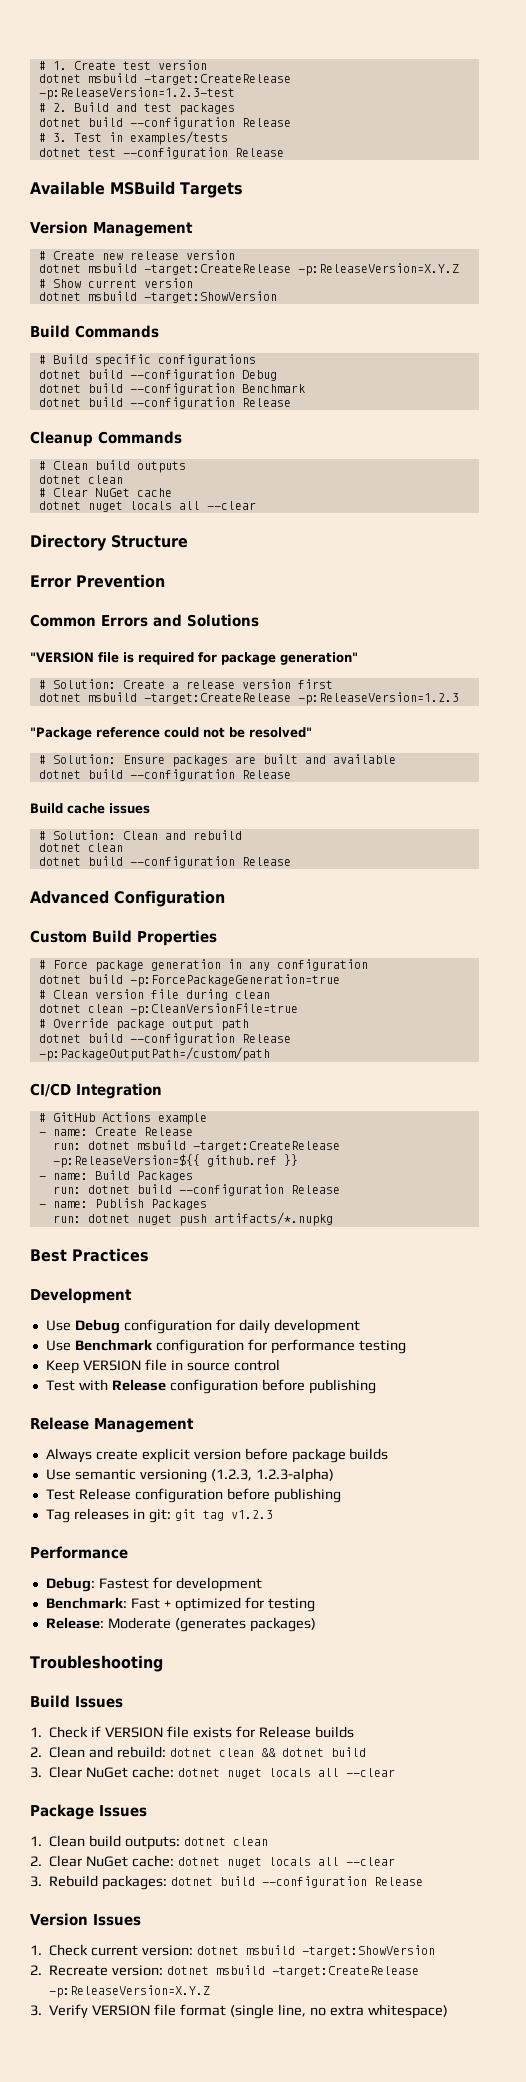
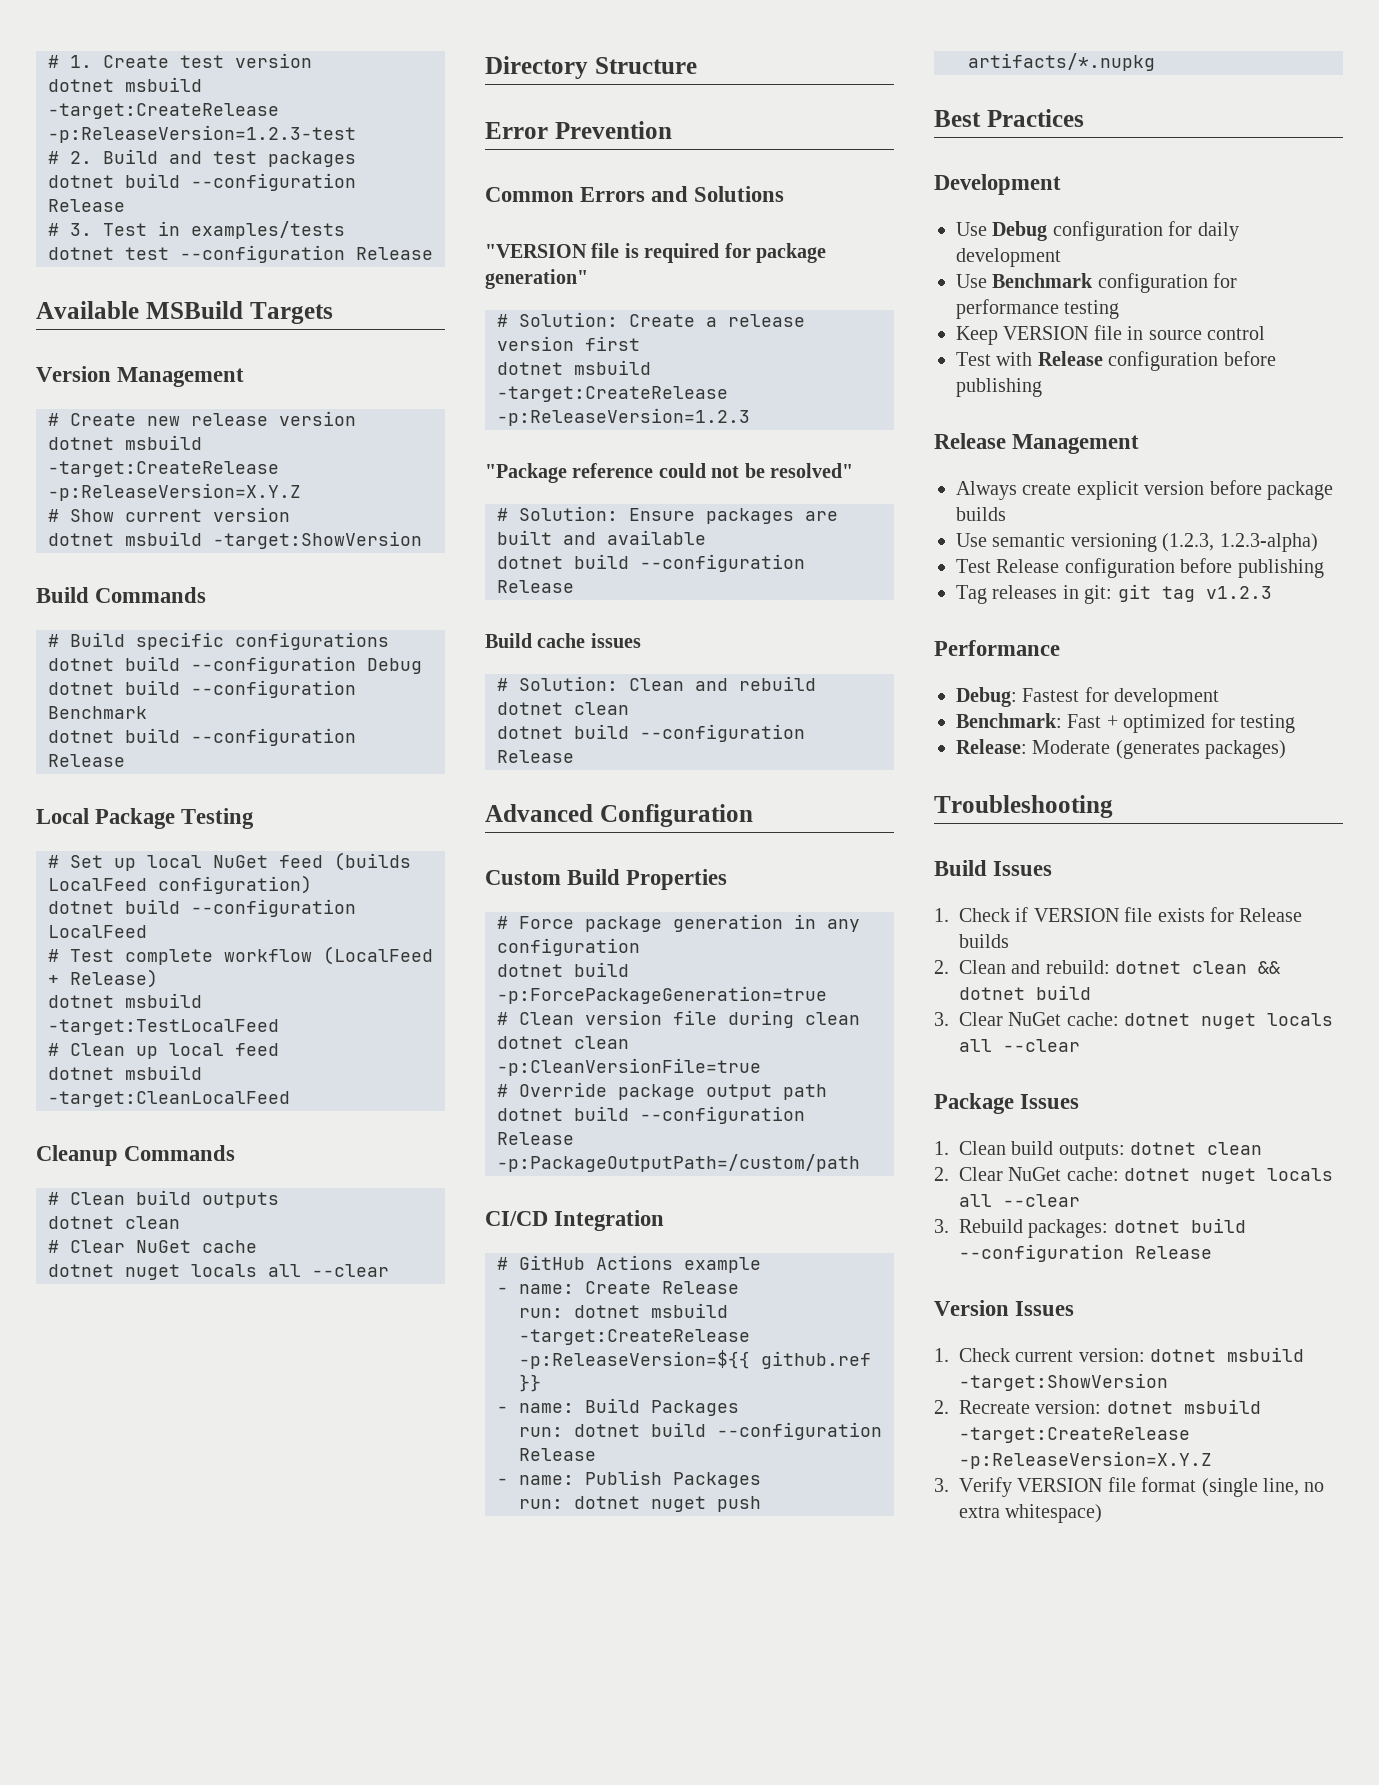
(291, 402) none -> [36,808,255,829] [48,852,411,871] [48,875,312,894] [48,899,356,917] [48,925,147,938] [48,946,433,965] [48,969,158,988] [48,993,202,1008] [48,1019,279,1035] [48,1043,279,1059] [48,1065,202,1080] [48,1091,290,1107] // Local Package Testing // # Set up local NuGet feed (builds LocalFeed configuration) // dotnet build --configuration LocalFeed // # Test complete workflow (LocalFeed + Release) // dotnet msbuild -target:TestLocalFeed // # Clean up local feed // dotnet msbuild -target:CleanLocalFeed

